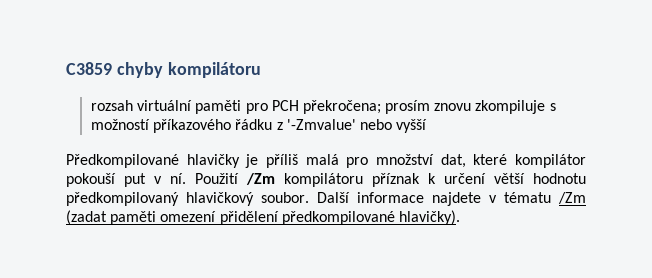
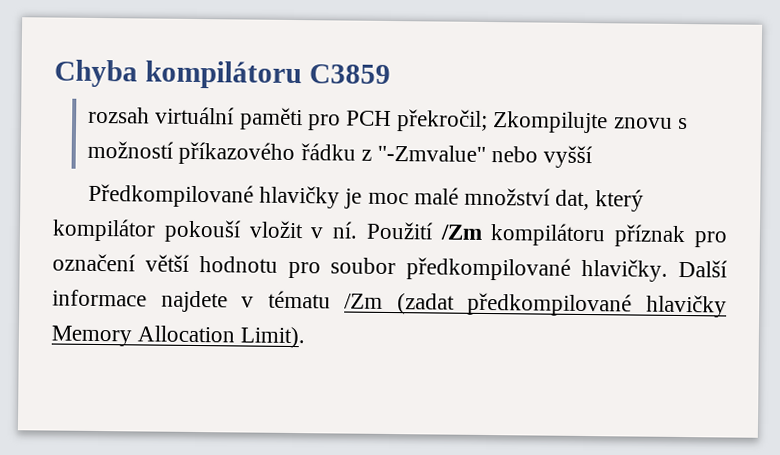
(66, 68) none -> [54,59,302,90] Chyba kompilátoru
[116,62,261,78] chyby kompilátoru -> (391, 74) none
[302,100,546,114] překročena; prosím znovu zkompiluje -> [396,109,673,134] překročil; Zkompilujte znovu
[286,119,356,130] '-Zmvalue' -> [377,144,487,162] "-Zmvalue"
[266,154,369,168] příliš malá pro -> [367,187,459,205] moc malé
[473,154,508,165] které -> [595,189,645,212] který
[124,173,146,187] put -> [248,220,304,239] vložit
[428,173,586,184] [66,192,309,206] k určení větší hodnotu předkompilovaný hlavičkový soubor. -> [694,231,727,248] [52,253,669,282] pro označení větší hodnotu pro soubor předkompilované hlavičky.
[110,210,460,225] paměti omezení přidělení předkompilované hlavičky). -> [467,292,727,318] [51,325,306,349] předkompilované hlavičky Memory Allocation Limit).

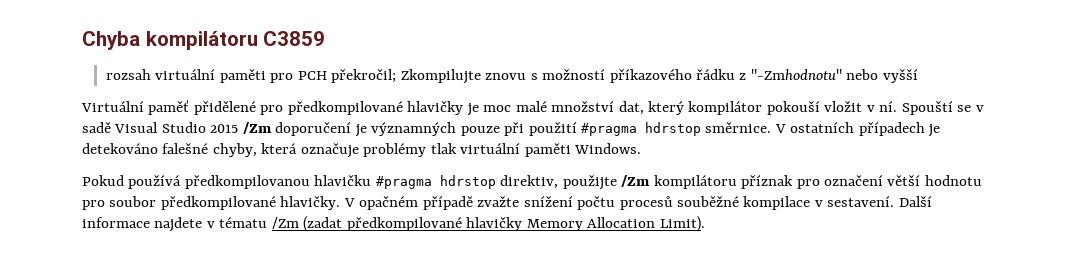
[377,144,487,162] "-Zmvalue" -> [750,69,842,80] "-Zmhodnotu"
[87,183,254,208] Předkompilované -> [81,100,403,115] Virtuální paměť přidělené pro předkompilované
[365,221,434,240] Použití -> [901,101,984,115] [82,122,941,137] [82,143,642,158] [82,175,617,190] Spouští se v sadě Visual Studio 2015 /Zm doporučení je významných pouze při použití #pragma hdrstop směrnice. V ostatních případech je detekováno falešné chyby, která označuje problémy tlak virtuální paměti Windows. // Pokud používá předkompilovanou hlavičku #pragma hdrstop direktiv, použijte
(669, 270) none -> [343,196,895,210] V opačném případě zvažte snížení počtu procesů souběžné kompilace v sestavení.

